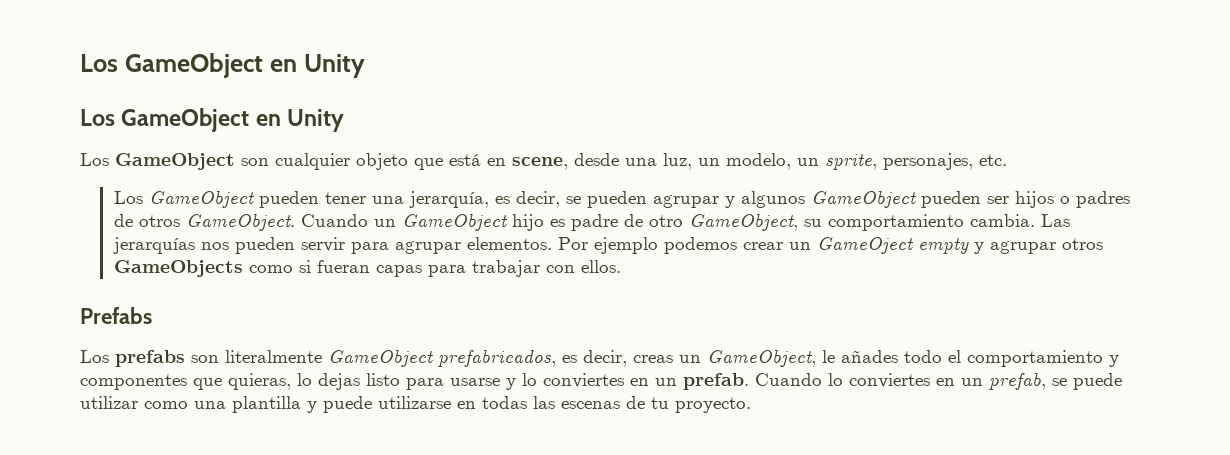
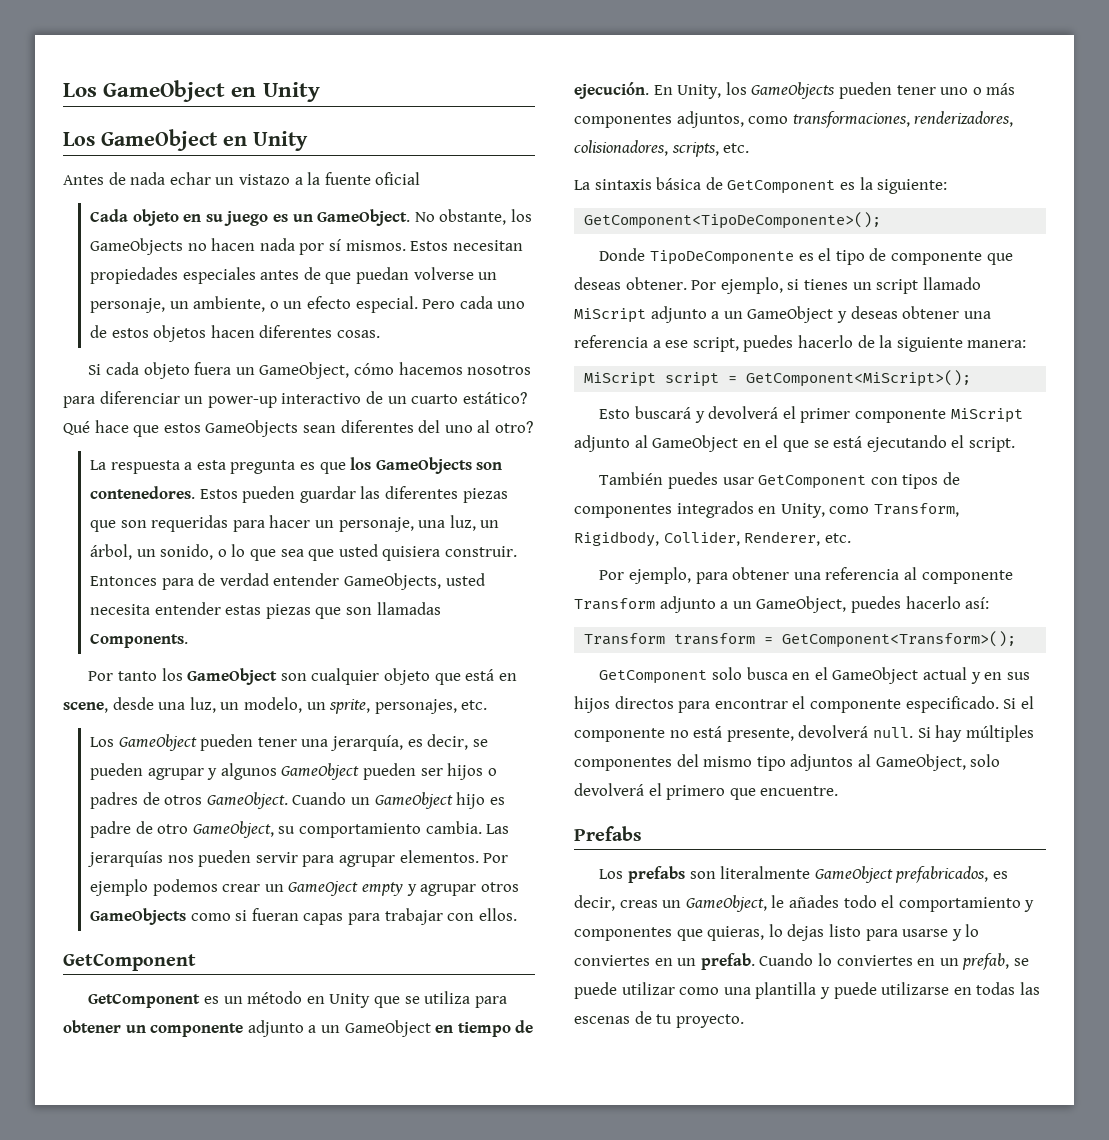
[80,153,109,166] Los -> [63,172,421,185] [90,209,533,226] [90,238,523,255] [90,267,498,284] [90,296,526,313] [90,325,381,342] [88,362,532,379] [63,391,527,408] [63,420,533,437] [90,457,503,474] [90,486,508,503] [90,515,500,532] [90,544,518,561] [90,573,485,590] [90,602,441,619] [90,633,189,648] [88,668,183,681] Antes de nada echar un vistazo a la fuente oficial // Cada objeto en su juego es un GameObject. No obstante, los GameObjects no hacen nada por sí mismos. Estos necesitan propiedades especiales antes de que puedan volverse un personaje, un ambiente, o un efecto especial. Pero cada uno de estos objetos hacen diferentes cosas. // Si cada objeto fuera un GameObject, cómo hacemos nosotros para diferenciar un power-up interactivo de un cuarto estático? Qué hace que estos GameObjects sean diferentes del uno al otro? // La respuesta a esta pregunta es que los GameObjects son contenedores. Estos pueden guardar las diferentes piezas que son requeridas para hacer un personaje, una luz, un árbol, un sonido, o lo que sea que usted quisiera construir. Entonces para de verdad entender GameObjects, usted necesita entender estas piezas que son llamadas Components. // Por tanto los
(621, 266) none -> [63,953,196,971] [88,991,507,1008] [63,1020,534,1037] [574,82,1016,99] [574,111,1014,128] [574,140,750,157] [574,177,948,194] [584,212,882,229] [599,248,1013,265] [574,277,981,294] [574,306,991,323] [574,335,1027,352] [584,370,972,387] [599,406,1023,423] [574,435,1015,452] [599,472,960,489] [574,501,959,518] [574,531,851,547] [599,567,1013,584] [574,596,990,613] [584,631,1017,648] [599,667,1030,684] [574,696,1034,713] [574,725,1034,742] [574,754,1001,771] [574,783,839,800] // GetComponent // GetComponent es un método en Unity que se utiliza para obtener un componente adjunto a un GameObject en tiempo de ejecución. En Unity, los GameObjects pueden tener uno o más componentes adjuntos, como transformaciones, renderizadores, colisionadores, scripts, etc. // La sintaxis básica de GetComponent es la siguiente: // GetComponent<TipoDeComponente>(); // Donde TipoDeComponente es el tipo de componente que deseas obtener. Por ejemplo, si tienes un script llamado MiScript adjunto a un GameObject y deseas obtener una referencia a ese script, puedes hacerlo de la siguiente manera: // MiScript script = GetComponent<MiScript>(); // Esto buscará y devolverá el primer componente MiScript adjunto al GameObject en el que se está ejecutando el script. // También puedes usar GetComponent con tipos de componentes integrados en Unity, como Transform, Rigidbody, Collider, Renderer, etc. // Por ejemplo, para obtener una referencia al componente Transform adjunto a un GameObject, puedes hacerlo así: // Transform transform = GetComponent<Transform>(); // GetComponent solo busca en el GameObject actual y en sus hijos directos para encontrar el componente especificado. Si el componente no está presente, devolverá null. Si hay múltiples componentes del mismo tipo adjuntos al GameObject, solo devolverá el primero que encuentre.

